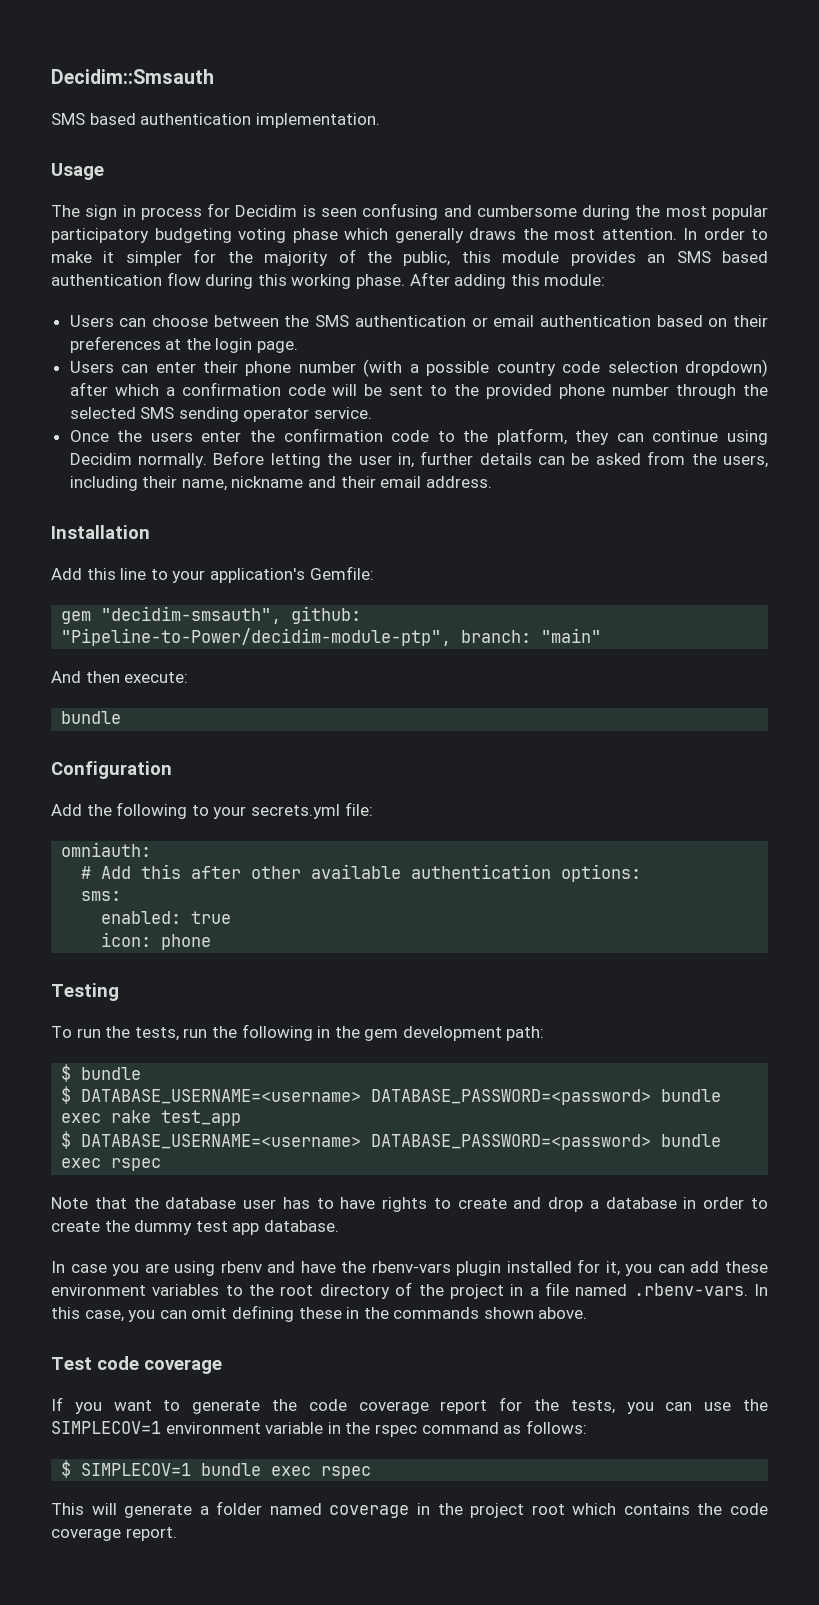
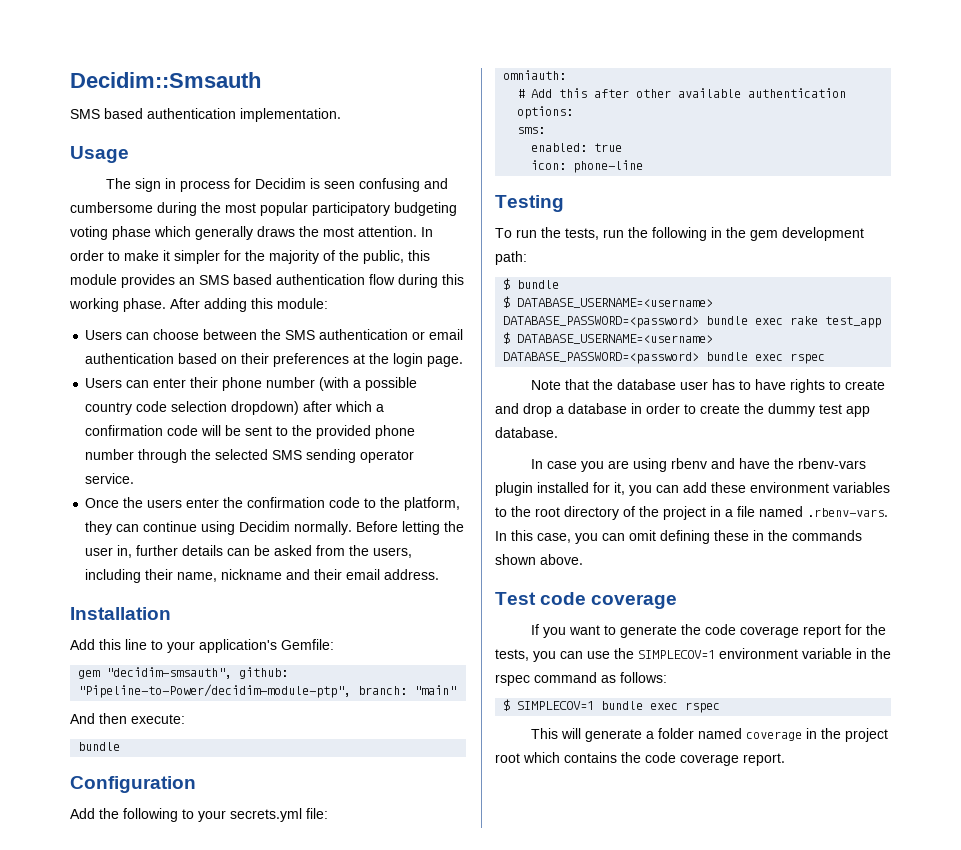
[161,934,212,950] phone -> [573,160,644,173] phone-line

